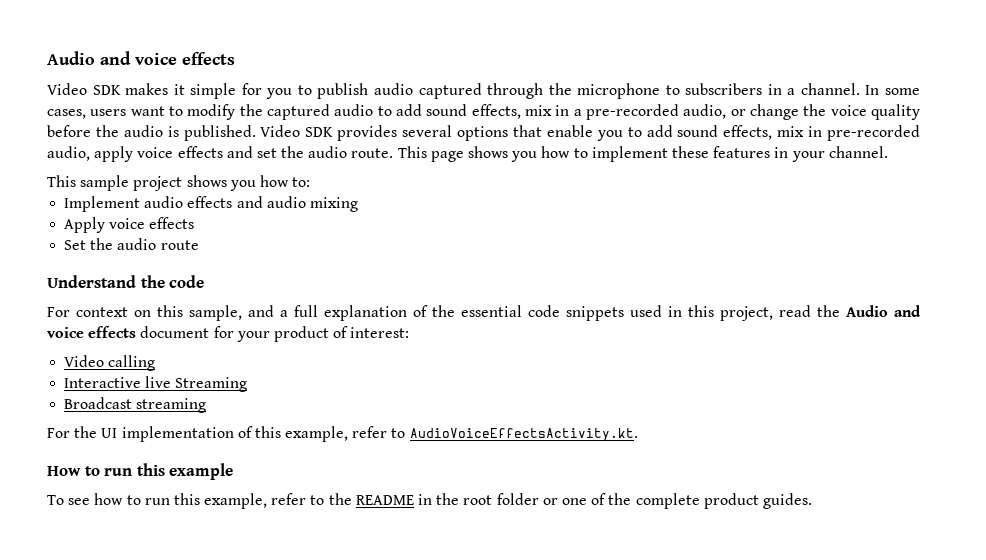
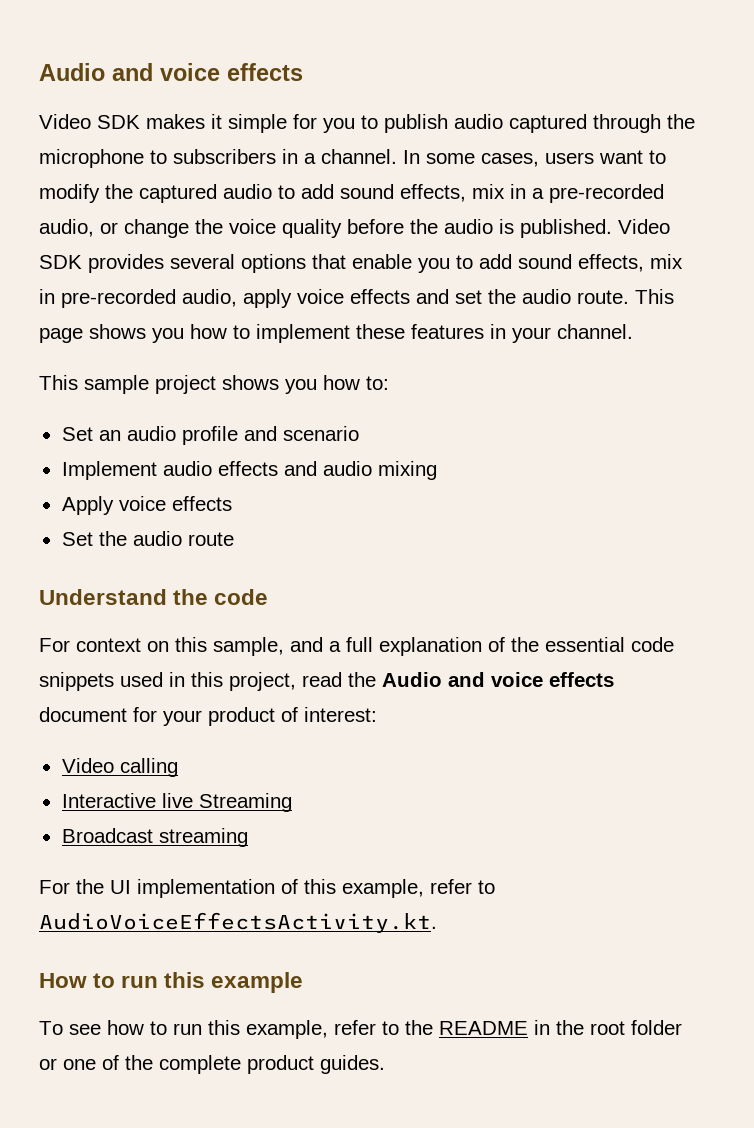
(311, 182) none -> [61,426,359,445] // Set an audio profile and scenario

